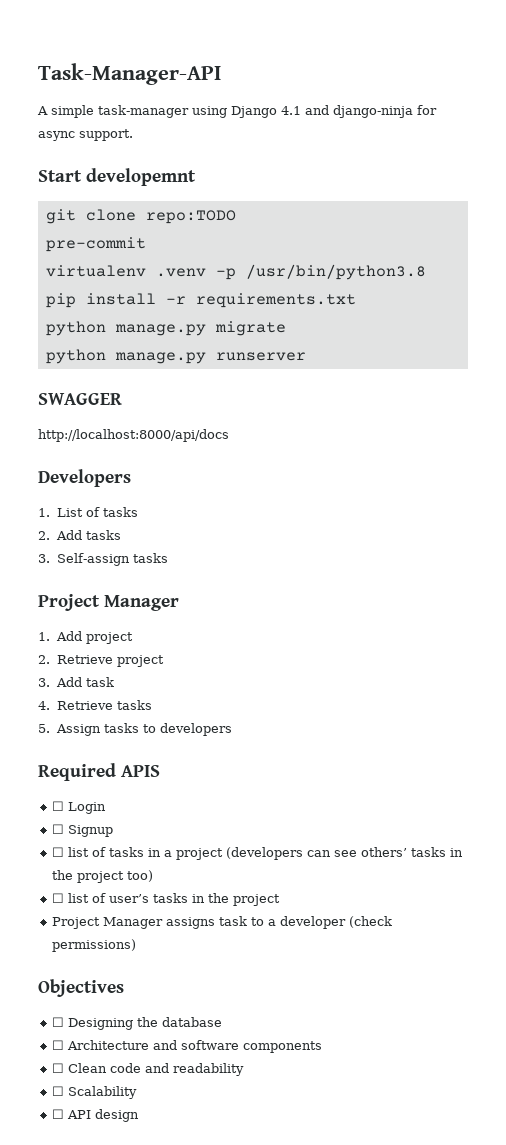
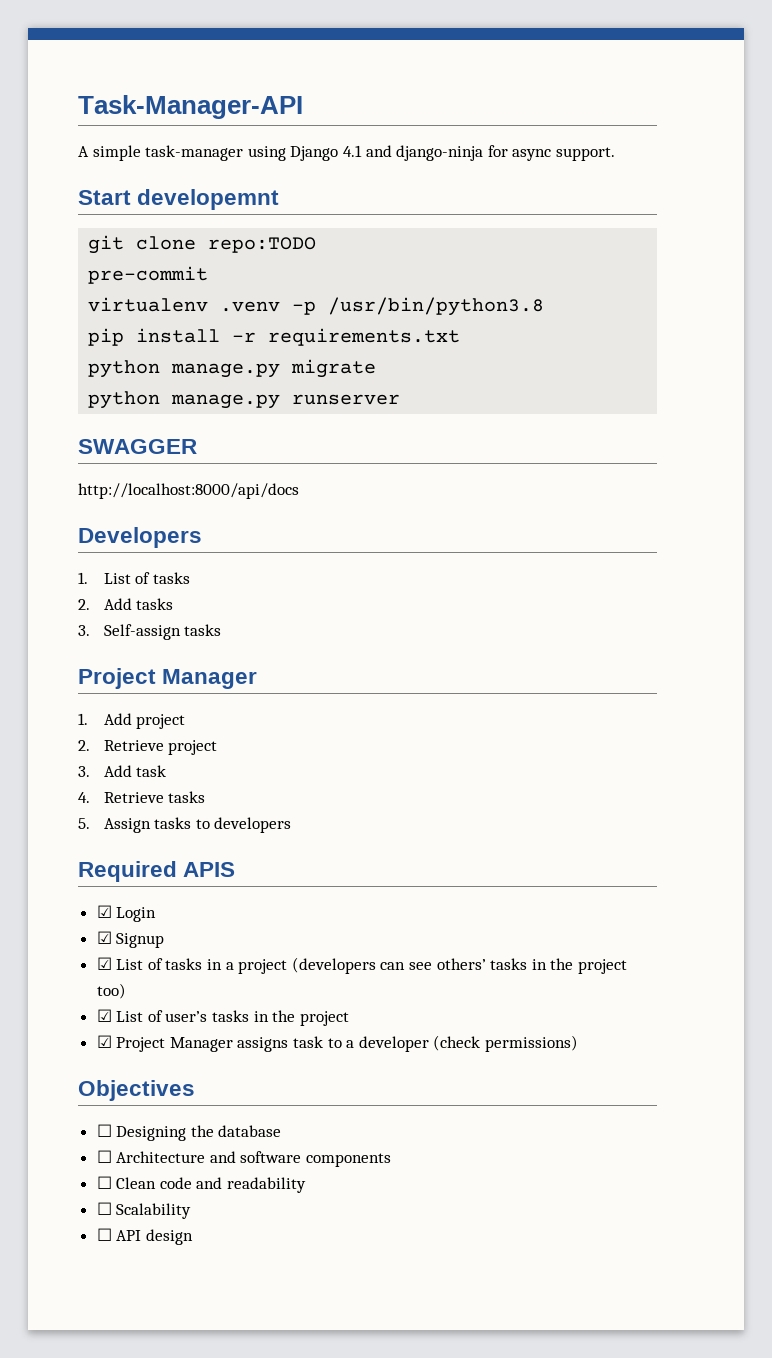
[52,801,65,811] ☐ -> [96,905,112,918] ☑
[52,824,65,834] ☐ -> [96,931,112,944] ☑
[52,847,90,857] ☐ list -> [96,957,144,970] ☑ List
[52,893,90,903] ☐ list -> [96,1009,144,1022] ☑ List
(281, 900) none -> [96,1035,112,1048] ☑

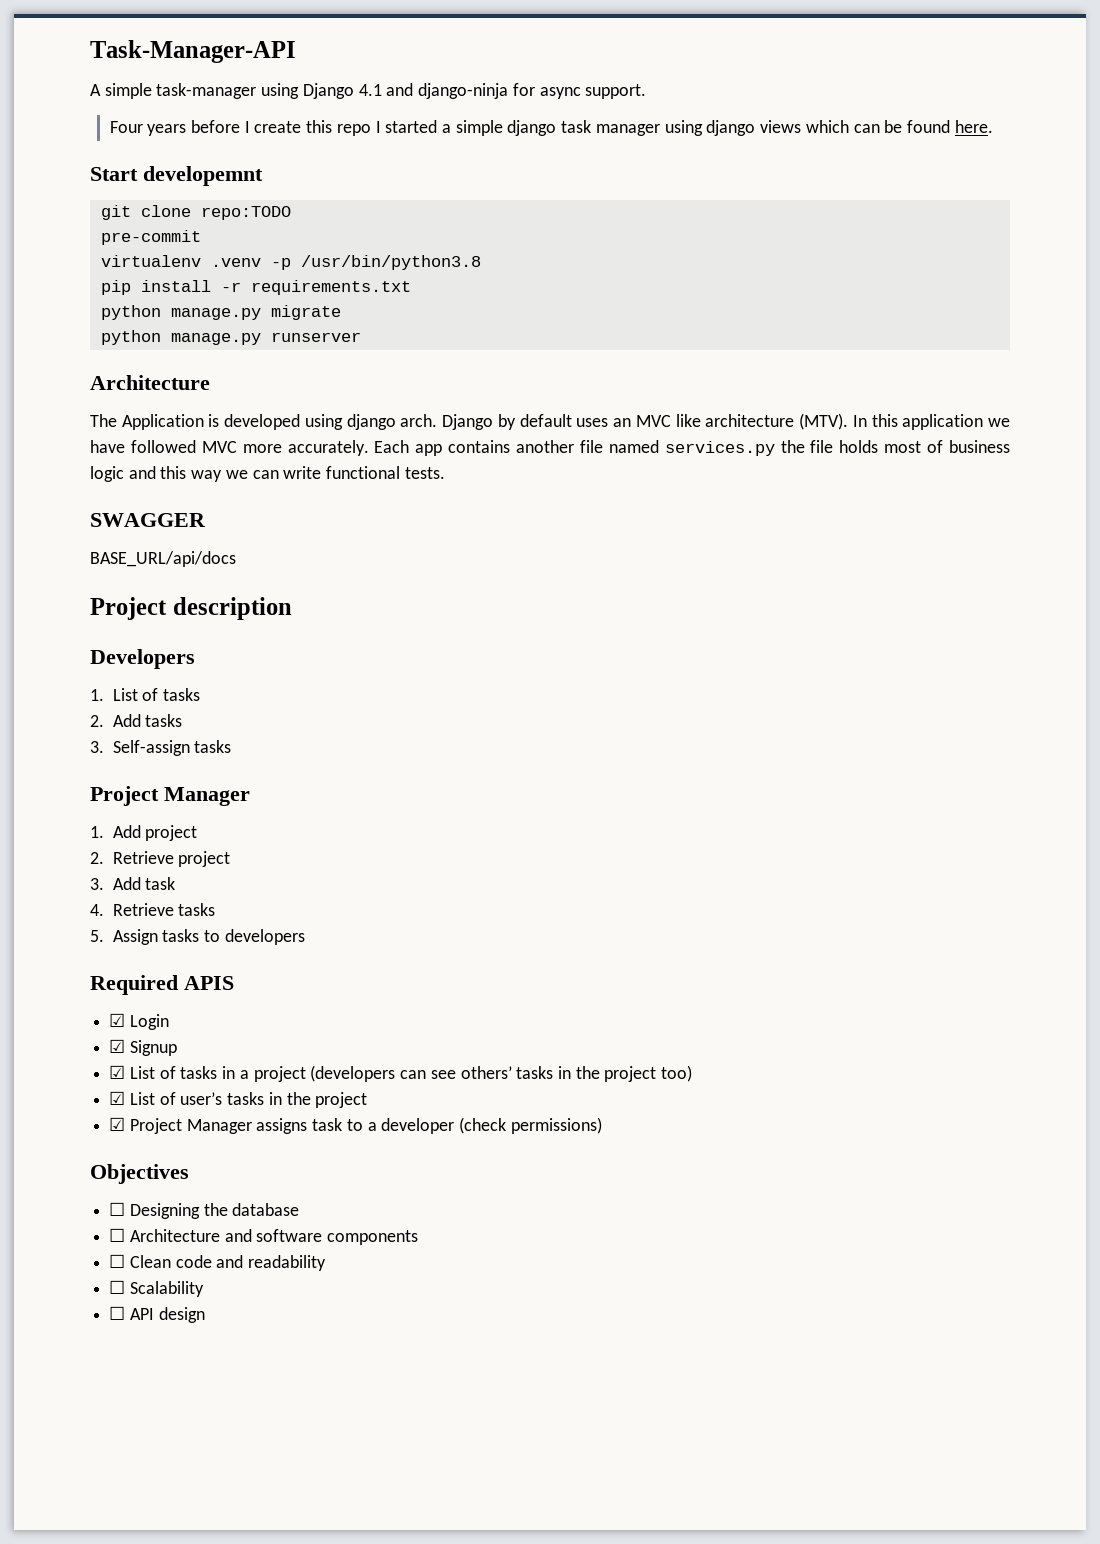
(615, 154) none -> [109,120,993,136] // Four years before I create this repo I started a simple django task manager using django views which can be found here.
[78,439,197,454] [78,483,299,499] SWAGGER // http://localhost:8000/api/docs -> [90,375,210,390] [90,413,1010,430] [90,440,1010,456] [90,466,445,482] [90,513,206,527] [90,551,236,567] [90,597,292,620] Architecture // The Application is developed using django arch. Django by default uses an MVC like architecture (MTV). In this application we have followed MVC more accurately. Each app contains another file named services.py the file holds most of business logic and this way we can write functional tests. // SWAGGER // BASE_URL/api/docs // Project description

